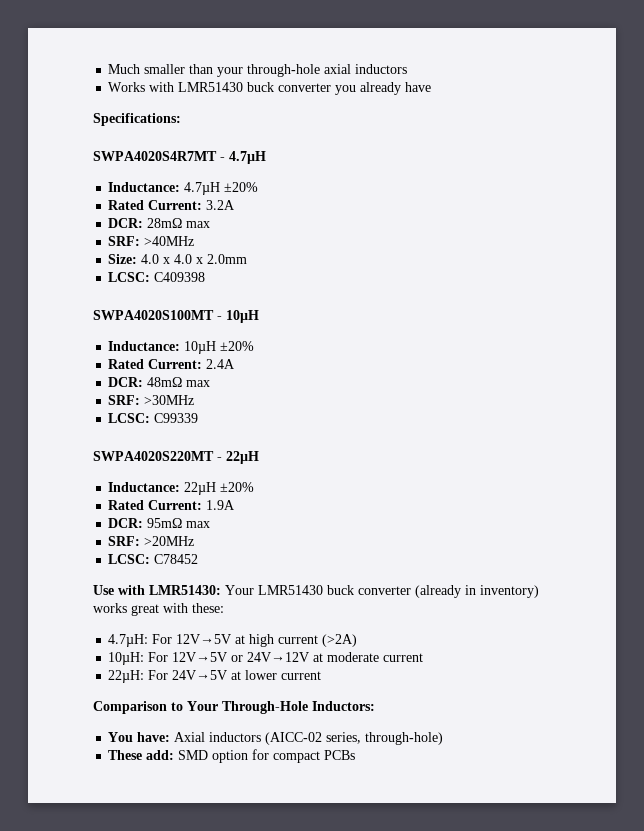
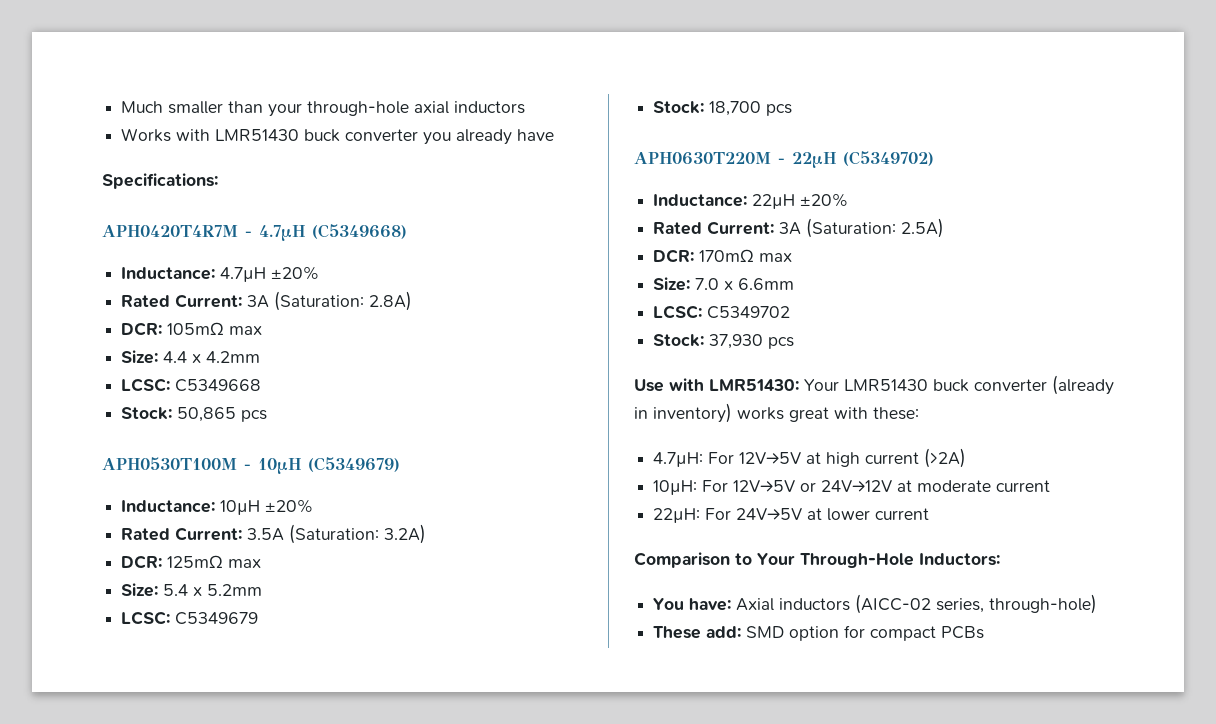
[93,151,217,161] SWPA4020S4R7MT -> [102,225,238,237] APH0420T4R7M
(266, 157) none -> [312,224,407,239] (C5349668)
[206,200,236,210] [108,218,211,228] [108,236,195,246] [108,254,248,264] [108,272,206,282] [93,310,214,320] 3.2A // DCR: 28mΩ max // SRF: >40MHz // Size: 4.0 x 4.0 x 2.0mm // LCSC: C409398 // SWPA4020S100MT -> [247,291,413,311] [121,322,263,336] [121,350,261,364] [121,378,262,392] [121,407,268,422] [102,457,237,470] 3A (Saturation: 2.8A) // DCR: 105mΩ max // Size: 4.4 x 4.2mm // LCSC: C5349668 // Stock: 50,865 pcs // APH0530T100M
(259, 316) none -> [308,457,400,472] (C5349679)
[206,359,236,369] [108,377,211,387] [108,395,195,405] [108,413,199,423] [93,451,214,461] 2.4A // DCR: 48mΩ max // SRF: >30MHz // LCSC: C99339 // SWPA4020S220MT -> [247,524,427,544] [121,555,262,569] [121,583,263,597] [121,611,259,625] [653,101,793,116] [634,152,771,165] 3.5A (Saturation: 3.2A) // DCR: 125mΩ max // Size: 5.4 x 5.2mm // LCSC: C5349679 // Stock: 18,700 pcs // APH0630T220M
(259, 457) none -> [843,151,934,166] (C5349702)
[206,500,236,510] [108,518,211,528] [108,536,195,546] [108,554,199,564] 1.9A // DCR: 95mΩ max // SRF: >20MHz // LCSC: C78452 -> [779,218,945,238] [653,249,793,263] [653,277,795,291] [653,305,791,319] [653,334,795,349] 3A (Saturation: 2.5A) // DCR: 170mΩ max // Size: 7.0 x 6.6mm // LCSC: C5349702 // Stock: 37,930 pcs

